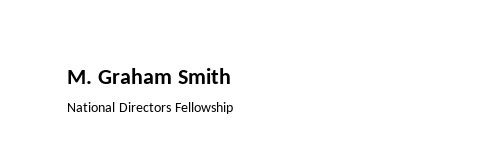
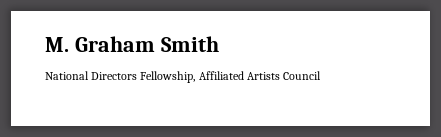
[174,102,233,114] Fellowship -> [140,71,322,83] Fellowship, Affiliated Artists Council

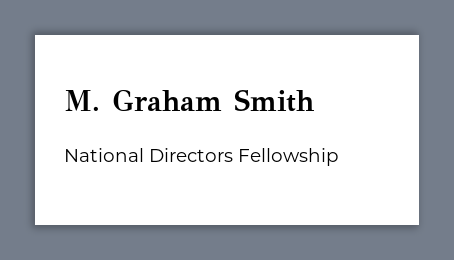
[140,71,322,83] Fellowship, Affiliated Artists Council -> [238,148,339,166] Fellowship

